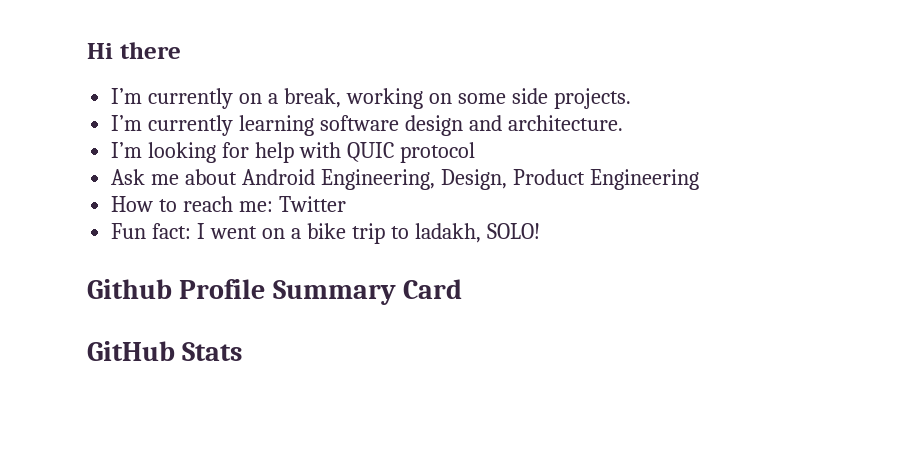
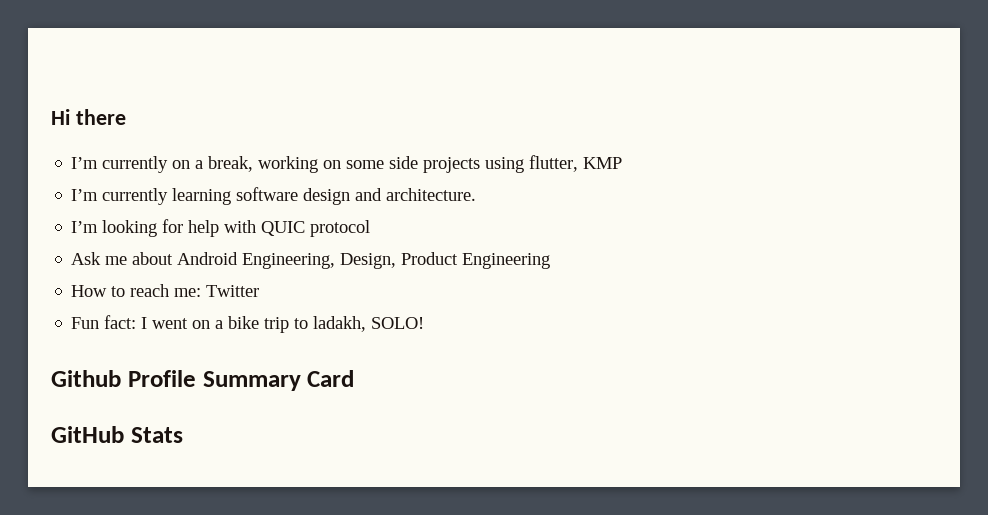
[553,88,631,109] projects. -> [423,155,623,173] projects using flutter, KMP

